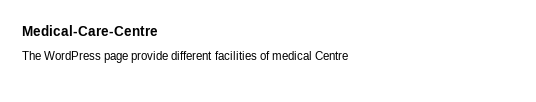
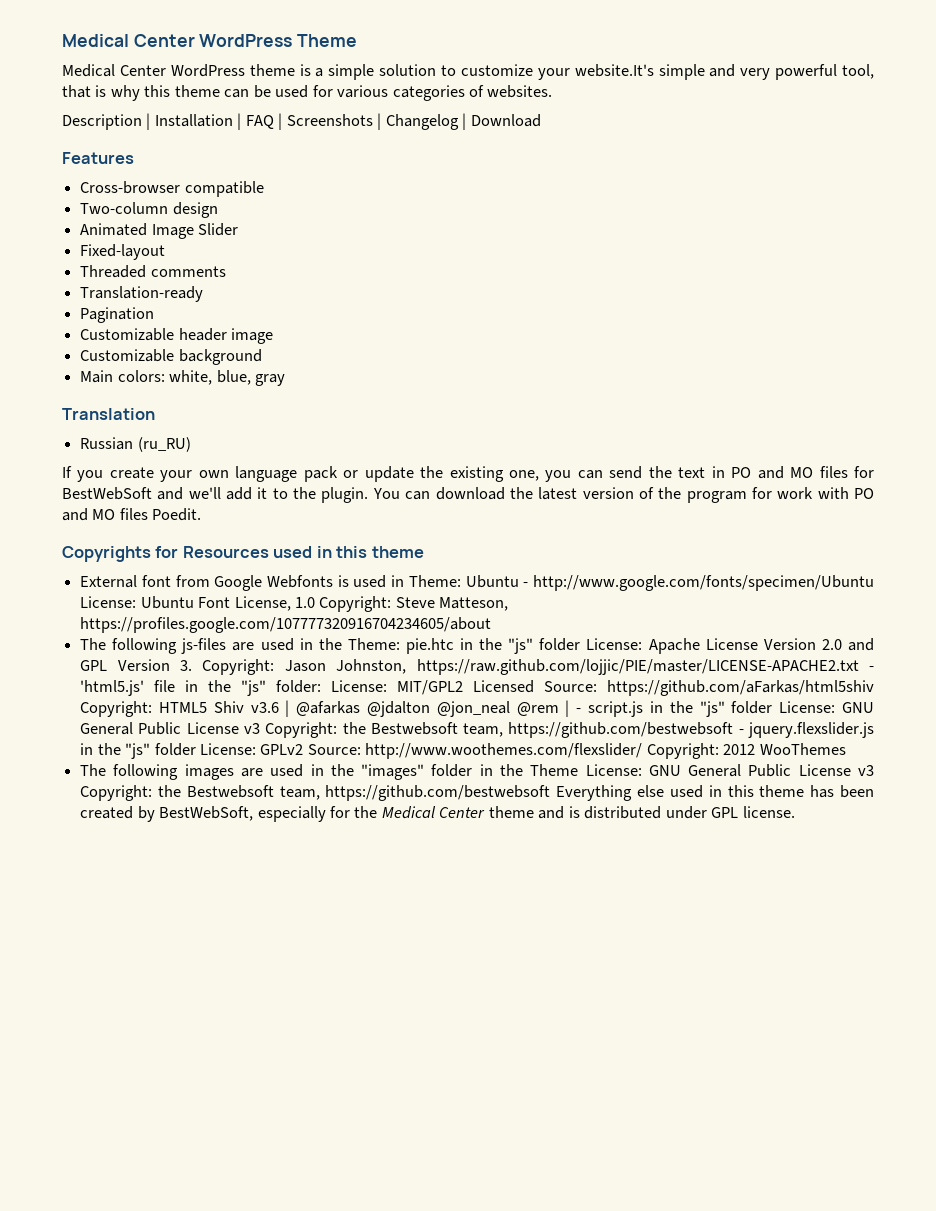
[22,25,158,36] [22,51,348,63] Medical-Care-Centre // The WordPress page provide different facilities of medical Centre -> [62,34,358,47] [62,64,874,80] [62,85,553,101] [62,113,541,130] [62,152,134,164] [80,181,264,197] [80,202,218,218] [80,223,239,239] [80,244,166,260] [80,265,226,278] [80,286,204,302] [80,307,155,323] [80,328,274,344] [80,349,262,365] [80,370,285,386] [62,408,155,420] [80,437,191,452] [62,466,875,482] [62,487,875,503] [62,508,202,521] [62,546,424,562] [80,575,874,591] [80,596,509,612] [80,617,492,633] [80,638,874,654] [80,659,874,675] [80,680,875,696] [80,700,875,717] [80,722,874,738] [80,743,846,759] [80,764,874,780] [80,785,874,801] [80,806,795,822] Medical Center WordPress Theme // Medical Center WordPress theme is a simple solution to customize your website.It's simple and very powerful tool, that is why this theme can be used for various categories of websites. // Description | Installation | FAQ | Screenshots | Changelog | Download // Features // Cross-browser compatible // Two-column design // Animated Image Slider // Fixed-layout // Threaded comments // Translation-ready // Pagination // Customizable header image // Customizable background // Main colors: white, blue, gray // Translation // Russian (ru_RU) // If you create your own language pack or update the existing one, you can send the text in PO and MO files for BestWebSoft and we'll add it to the plugin. You can download the latest version of the program for work with PO and MO files Poedit. // Copyrights for Resources used in this theme // External font from Google Webfonts is used in Theme: Ubuntu - http://www.google.com/fonts/specimen/Ubuntu License: Ubuntu Font License, 1.0 Copyright: Steve Matteson, https://profiles.google.com/107777320916704234605/about // The following js-files are used in the Theme: pie.htc in the "js" folder License: Apache License Version 2.0 and GPL Version 3. Copyright: Jason Johnston, https://raw.github.com/lojjic/PIE/master/LICENSE-APACHE2.txt - 'html5.js' file in the "js" folder: License: MIT/GPL2 Licensed Source: https://github.com/aFarkas/html5shiv Copyright: HTML5 Shiv v3.6 | @afarkas @jdalton @jon_neal @rem | - script.js in the "js" folder License: GNU General Public License v3 Copyright: the Bestwebsoft team, https://github.com/bestwebsoft - jquery.flexslider.js in the "js" folder License: GPLv2 Source: http://www.woothemes.com/flexslider/ Copyright: 2012 WooThemes // The following images are used in the "images" folder in the Theme License: GNU General Public License v3 Copyright: the Bestwebsoft team, https://github.com/bestwebsoft Everything else used in this theme has been created by BestWebSoft, especially for the Medical Center theme and is distributed under GPL license.

